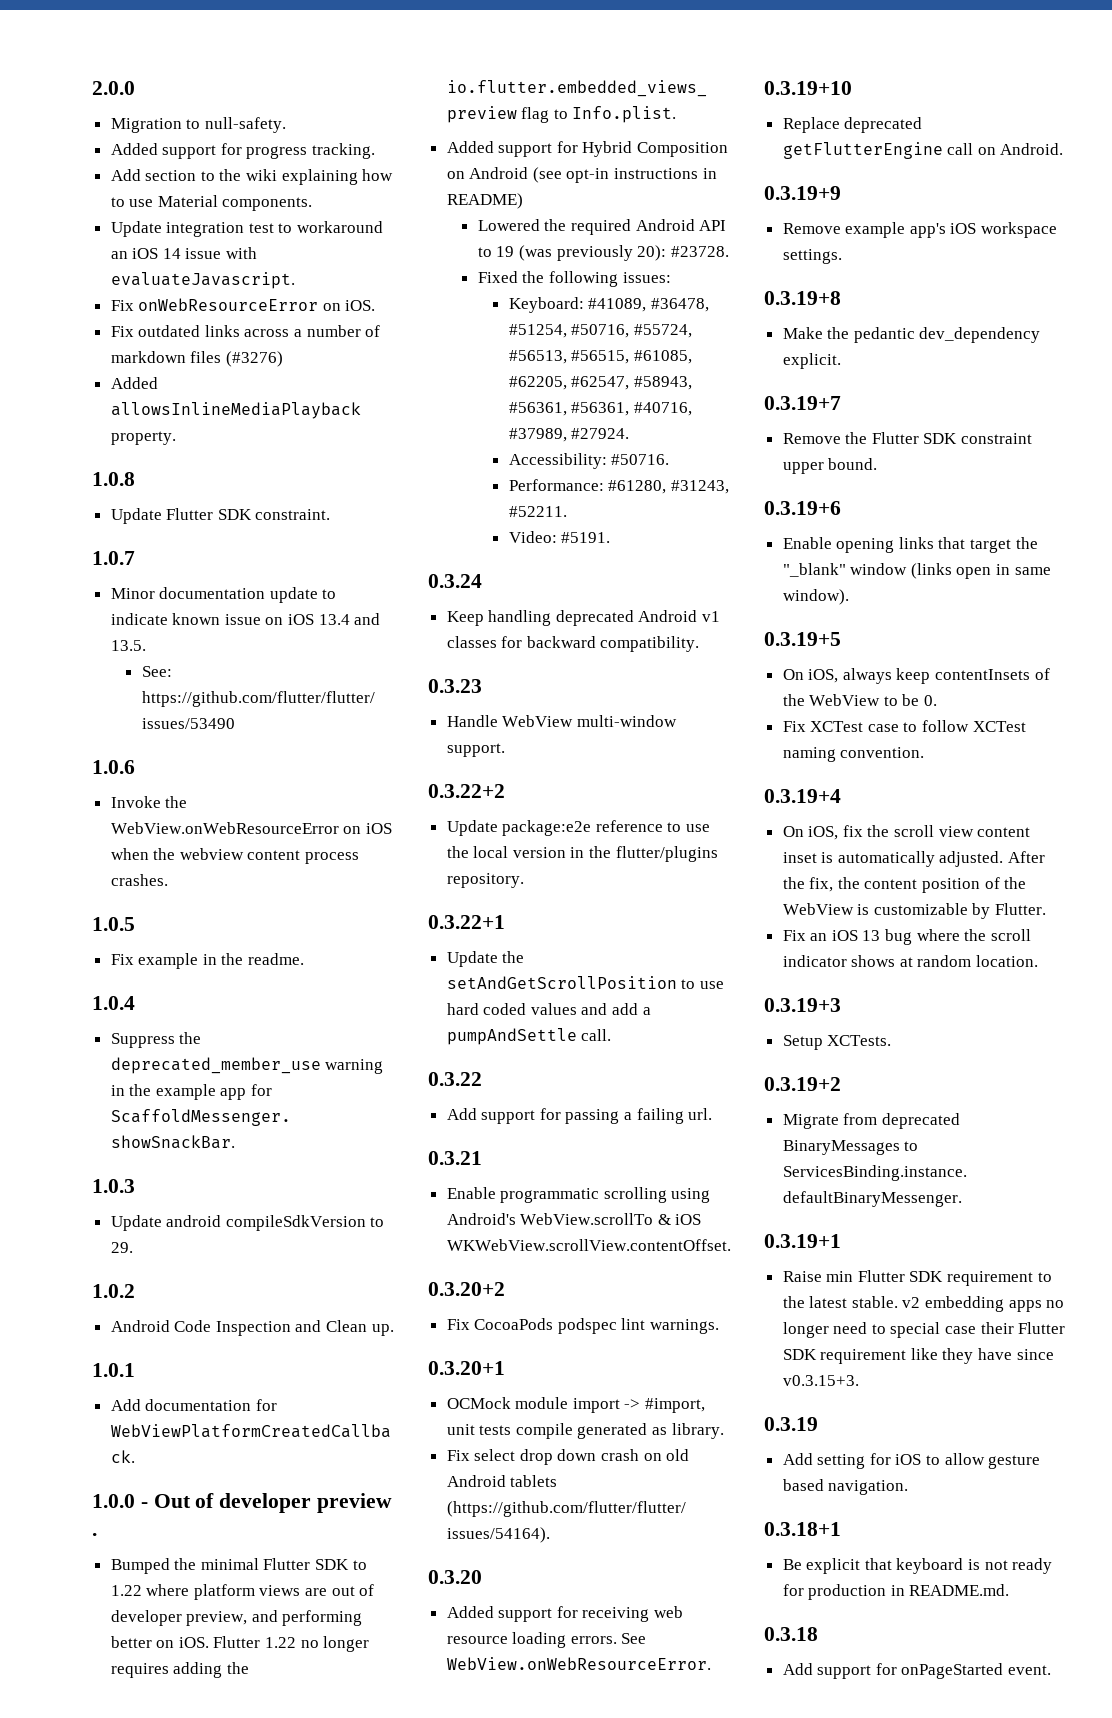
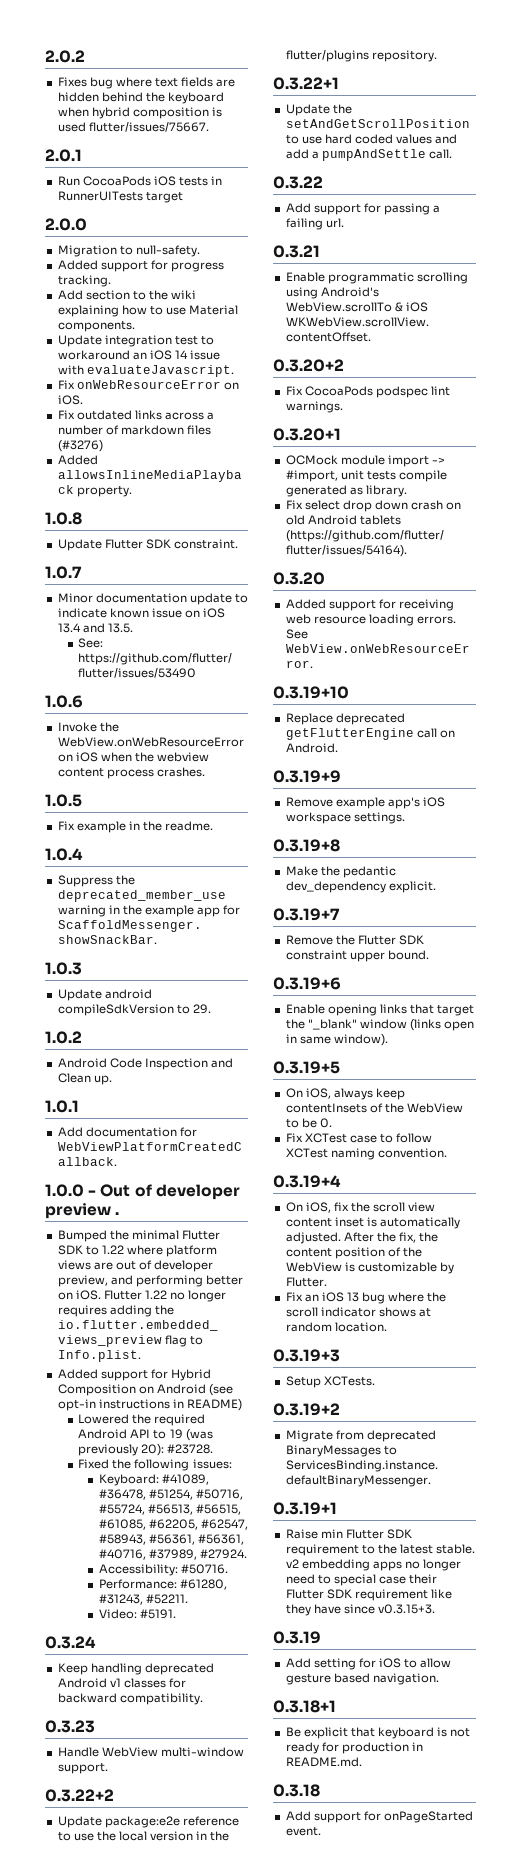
(92, 88) none -> [45,50,85,63] [57,77,236,89] [57,92,224,104] [57,107,222,119] [57,122,209,132] [45,149,82,162] [57,176,223,186] [57,191,183,203] 2.0.2 // Fixes bug where text fields are hidden behind the keyboard when hybrid composition is used flutter/issues/75667. // 2.0.1 // Run CocoaPods iOS tests in RunnerUITests target //

